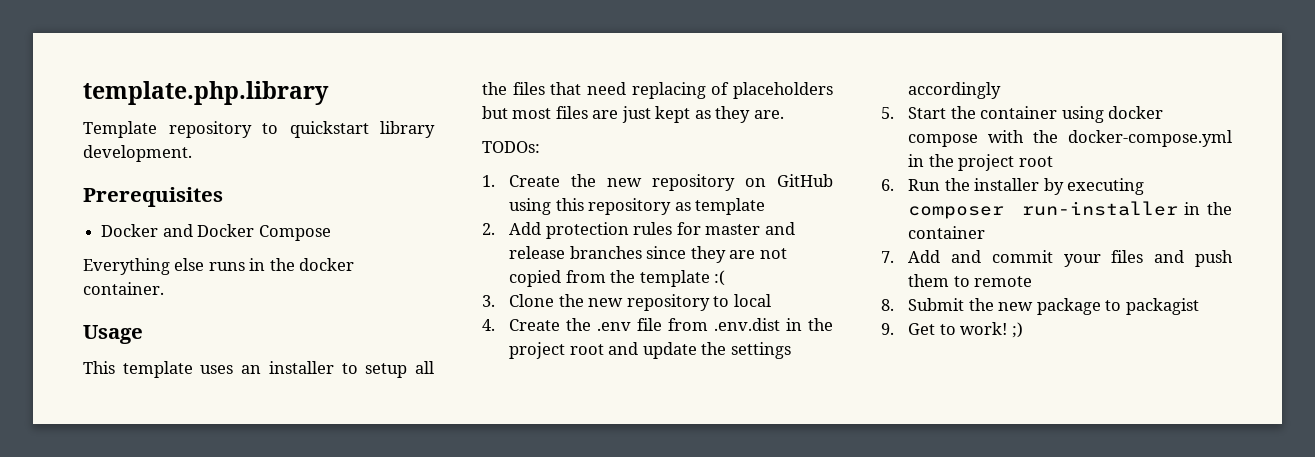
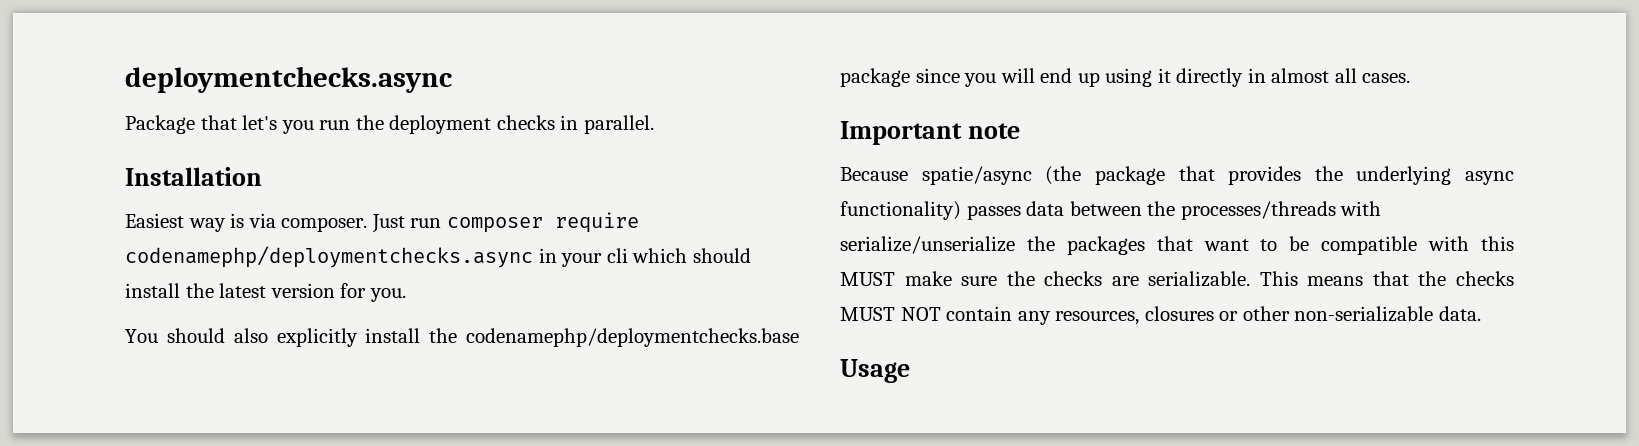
[83,81,329,105] [83,121,435,138] [83,145,192,162] [83,187,223,207] [101,224,331,241] [83,258,355,275] [83,282,164,295] [83,325,143,344] [83,361,435,378] [482,82,833,99] [482,106,784,123] [482,141,540,153] [482,174,833,191] [509,198,766,215] [482,222,795,239] [509,246,787,263] [509,270,726,287] [482,294,771,311] [482,318,833,331] [509,342,791,359] [908,82,1002,99] [881,106,1164,123] [908,130,1232,147] [908,154,1053,171] [881,178,1145,195] [908,201,1232,219] [908,226,986,239] [881,250,1233,267] [908,274,1033,287] [881,298,1199,315] [881,322,1023,338] template.php.library // Template repository to quickstart library development. // Prerequisites // Docker and Docker Compose // Everything else runs in the docker container. // Usage // This template uses an installer to setup all the files that need replacing of placeholders but most files are just kept as they are. // TODOs: // 1. Create the new repository on GitHub using this repository as template // 2. Add protection rules for master and release branches since they are not copied from the template :( // 3. Clone the new repository to local // 4. Create the .env file from .env.dist in the project root and update the settings accordingly // 5. Start the container using docker compose with the docker-compose.yml in the project root // 6. Run the installer by executing composer run-installer in the container // 7. Add and commit your files and push them to remote // 8. Submit the new package to packagist // 9. Get to work! ;) -> [125,66,452,93] [125,115,654,134] [125,167,262,186] [125,212,639,233] [125,246,751,268] [125,283,406,302] [125,328,799,347] [840,68,1411,87] [840,121,1020,145] [840,166,1514,185] [840,201,1382,220] [840,236,1515,255] [840,271,1514,287] [840,306,1481,325] [840,359,910,383] deploymentchecks.async // Package that let's you run the deployment checks in parallel. // Installation // Easiest way is via composer. Just run composer require codenamephp/deploymentchecks.async in your cli which should install the latest version for you. // You should also explicitly install the codenamephp/deploymentchecks.base package since you will end up using it directly in almost all cases. // Important note // Because spatie/async (the package that provides the underlying async functionality) passes data between the processes/threads with serialize/unserialize the packages that want to be compatible with this MUST make sure the checks are serializable. This means that the checks MUST NOT contain any resources, closures or other non-serializable data. // Usage

